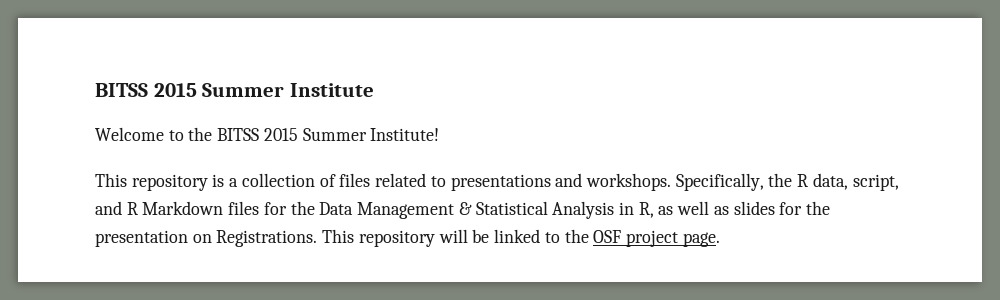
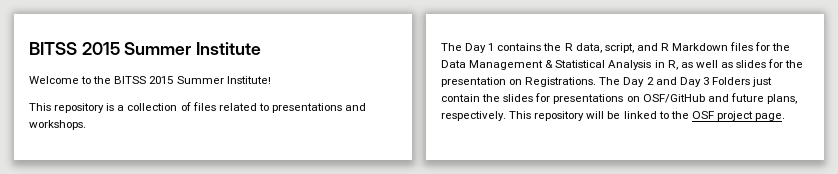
[675,173,764,191] Specifically, -> [441,43,542,53] // The Day 1 contains
(318, 238) none -> [599,77,773,87] [441,93,797,104] [441,111,506,121] The Day 2 and Day 3 Folders just contain the slides for presentations on OSF/GitHub and future plans, respectively.

